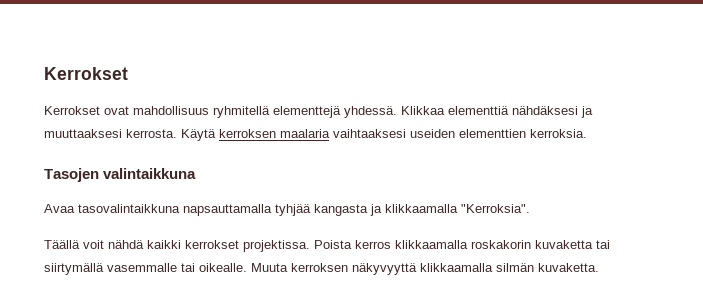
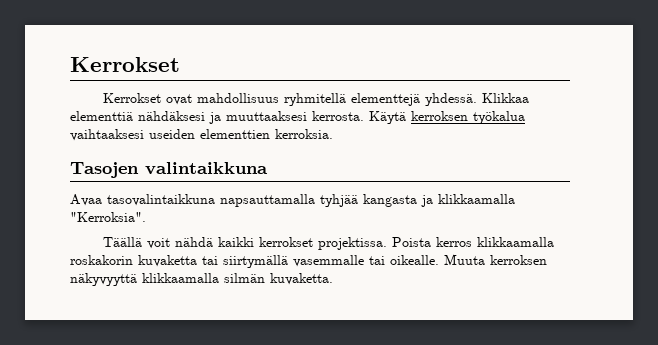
[280,129,330,138] maalaria -> [473,111,525,124] työkalua

